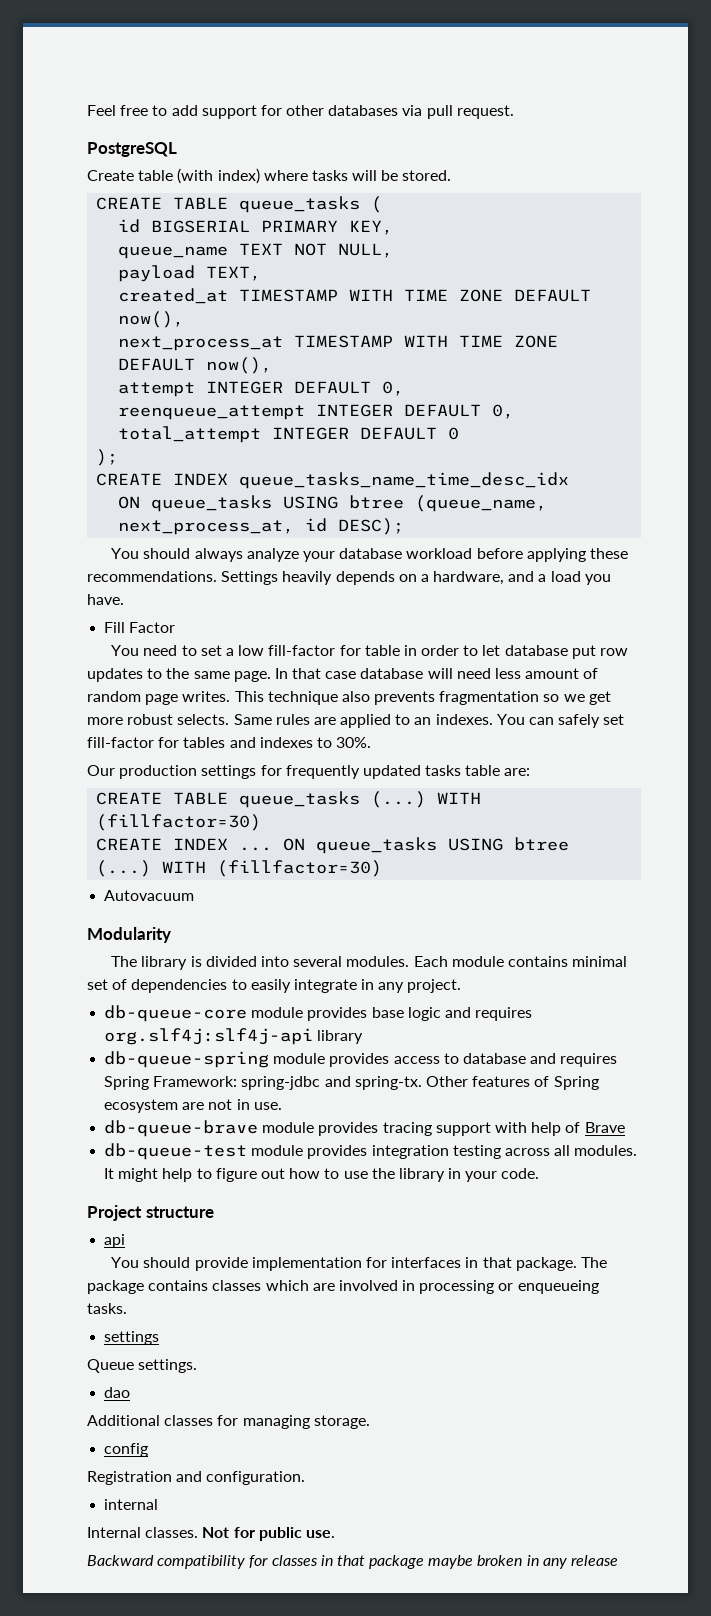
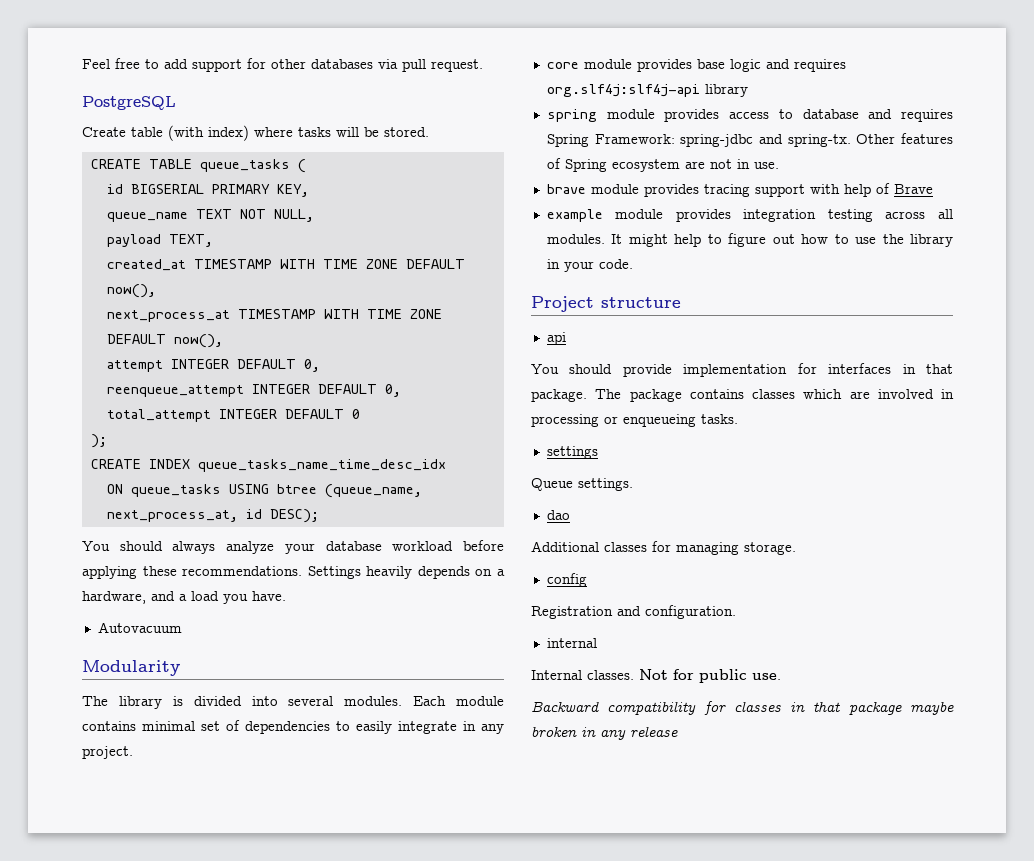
[104,622,176,633] [111,645,629,659] [87,668,599,682] [87,691,611,705] [87,714,625,728] [87,737,372,748] [87,765,531,779] [96,791,482,808] [96,814,262,831] [96,837,570,854] [96,860,383,877] // Fill Factor // You need to set a low fill-factor for table in order to let database put row updates to the same page. In that case database will need less amount of random page writes. This technique also prevents fragmentation so we get more robust selects. Same rules are applied to an indexes. You can safely set fill-factor for tables and indexes to 30%. // Our production settings for frequently updated tasks table are: // CREATE TABLE queue_tasks (...) WITH (fillfactor=30) // CREATE INDEX ... ON queue_tasks USING btree (...) WITH (fillfactor=30) -> (286, 596) none
[104,1005,248,1022] db-queue-core -> [546,62,579,69] core
[104,1051,270,1068] db-queue-spring -> [546,109,597,122] spring
[104,1120,259,1137] db-queue-brave -> [546,184,586,194] brave
[104,1143,248,1160] db-queue-test -> [546,209,603,222] example

